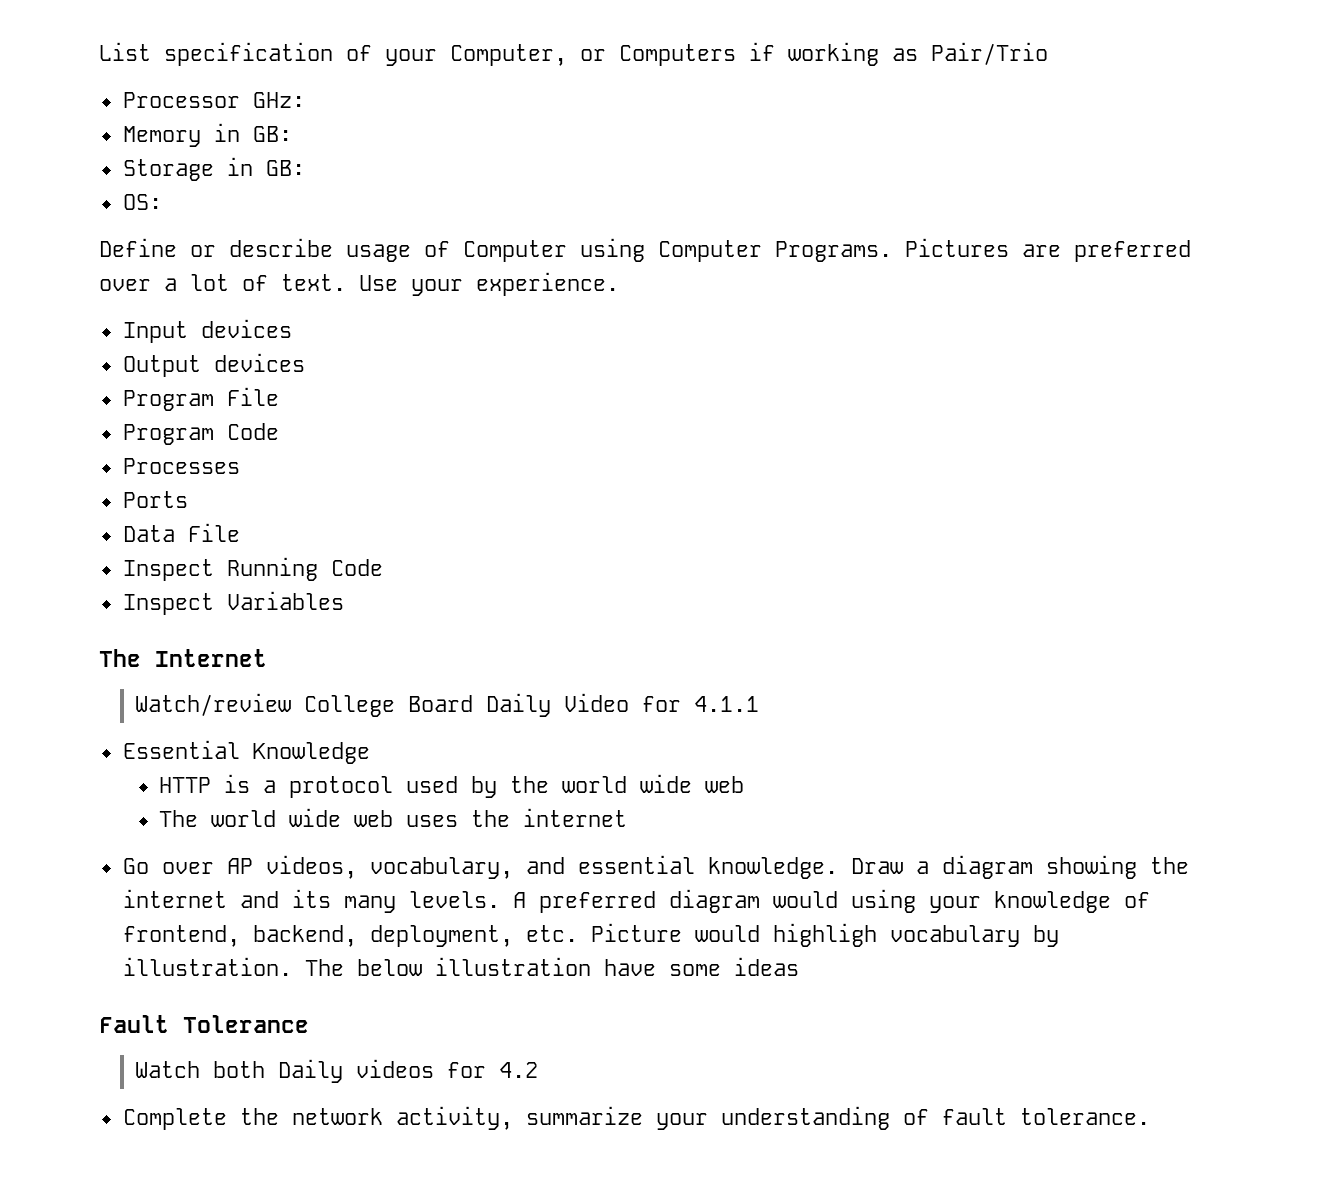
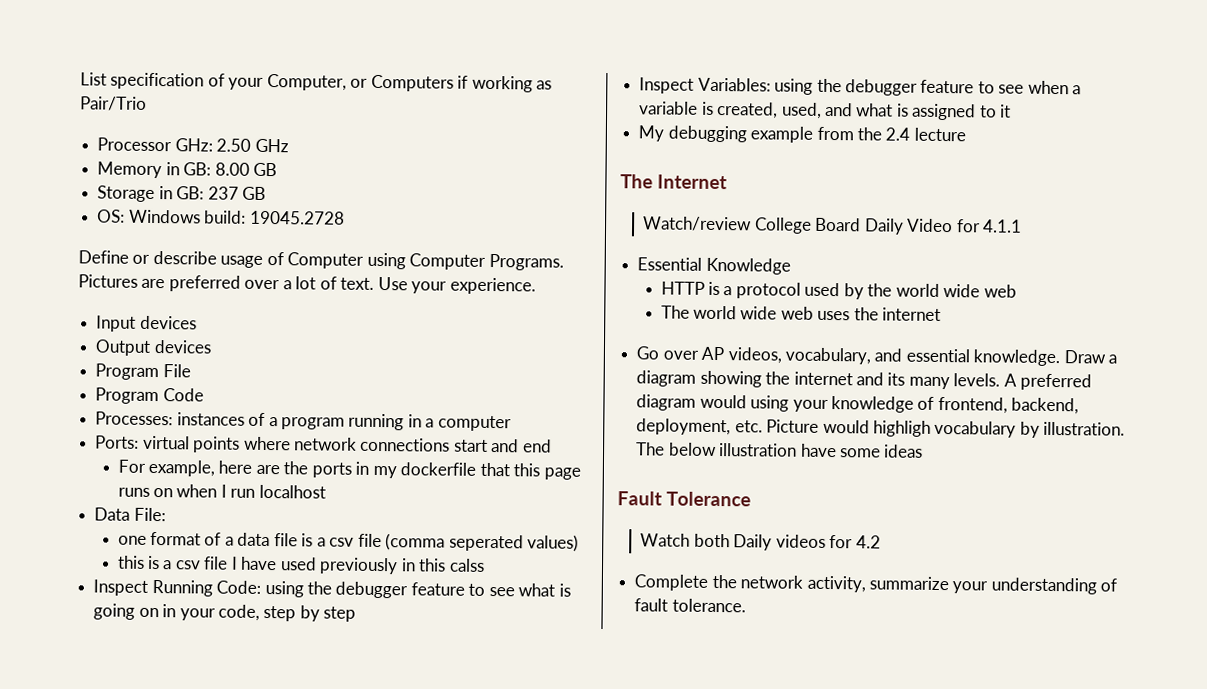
(305, 100) none -> [216,138,289,153] 2.50 GHz
(292, 134) none -> [214,162,277,177] 8.00 GB
(305, 168) none -> [207,186,266,200] 237 GB
(162, 202) none -> [128,209,345,225] Windows build: 19045.2728
[122,458,240,474] [122,491,188,508] [122,523,240,542] [122,557,383,581] [122,591,344,615] Processes // Ports // Data File // Inspect Running Code // Inspect Variables -> [95,411,512,432] [95,435,552,453] [117,459,581,480] [117,484,326,499] [94,507,166,522] [117,531,580,552] [116,555,485,575] [93,579,571,599] [93,603,357,622] [639,77,1082,96] [639,101,1012,121] [638,125,966,143] Processes: instances of a program running in a computer // Ports: virtual points where network connections start and end // For example, here are the ports in my dockerfile that this page runs on when I run localhost // Data File: // one format of a data file is a csv file (comma seperated values) // this is a csv file I have used previously in this calss // Inspect Running Code: using the debugger feature to see what is going on in your code, step by step // Inspect Variables: using the debugger feature to see when a variable is created, used, and what is assigned to it // My debugging example from the 2.4 lecture

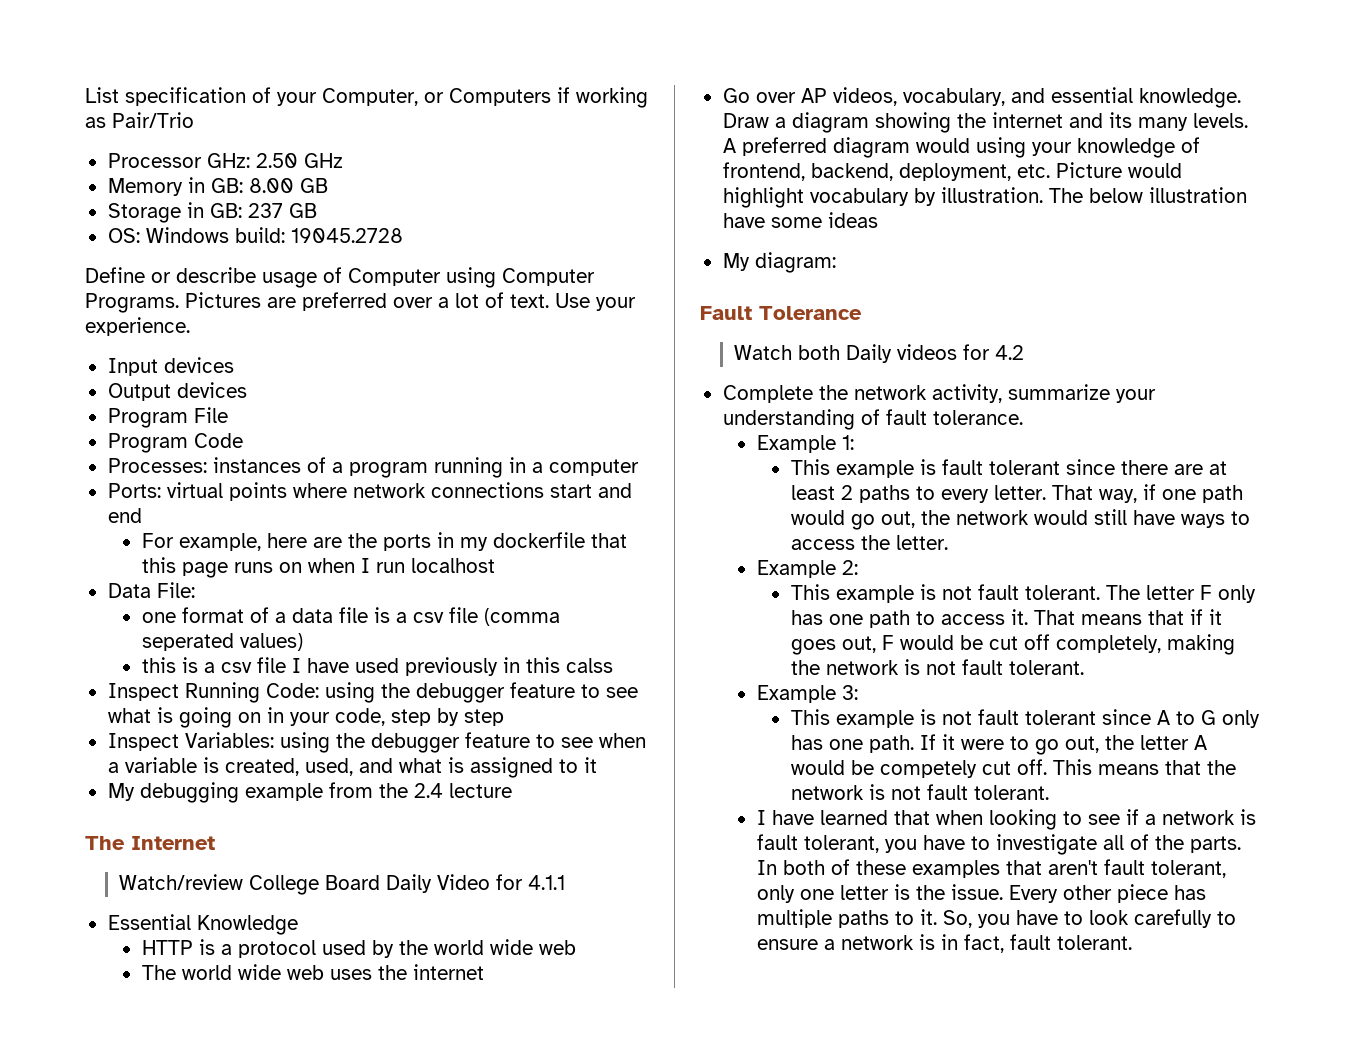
[872,420,931,437] highligh -> [722,187,804,208] highlight
(924, 451) none -> [722,252,836,273] // My diagram:
(746, 605) none -> [756,435,854,453] [790,459,1227,478] [790,484,1243,503] [790,509,1250,530] [790,535,948,550] [756,560,858,578] [790,584,1256,603] [790,609,1222,628] [790,634,1235,655] [790,659,1084,675] [756,685,858,703] [790,709,1260,728] [790,734,1207,755] [790,759,1236,778] [790,784,1049,800] [756,809,1256,830] [756,834,1241,855] [756,859,1226,878] [756,884,1206,903] [756,909,1236,928] [756,934,1132,953] // Example 1: // This example is fault tolerant since there are at least 2 paths to every letter. That way, if one path would go out, the network would still have ways to access the letter. // Example 2: // This example is not fault tolerant. The letter F only has one path to access it. That means that if it goes out, F would be cut off completely, making the network is not fault tolerant. // Example 3: // This example is not fault tolerant since A to G only has one path. If it were to go out, the letter A would be competely cut off. This means that the network is not fault tolerant. // I have learned that when looking to see if a network is fault tolerant, you have to investigate all of the parts. In both of these examples that aren't fault tolerant, only one letter is the issue. Every other piece has multiple paths to it. So, you have to look carefully to ensure a network is in fact, fault tolerant.

